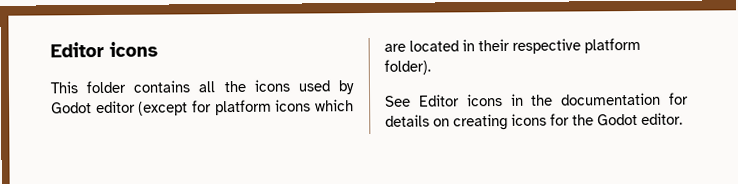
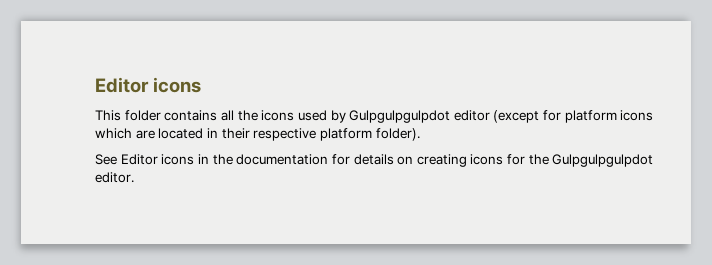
[51,102,92,114] Godot -> [349,110,451,123] Gulpgulpgulpdot
[597,113,638,126] Godot -> [552,154,654,167] Gulpgulpgulpdot

